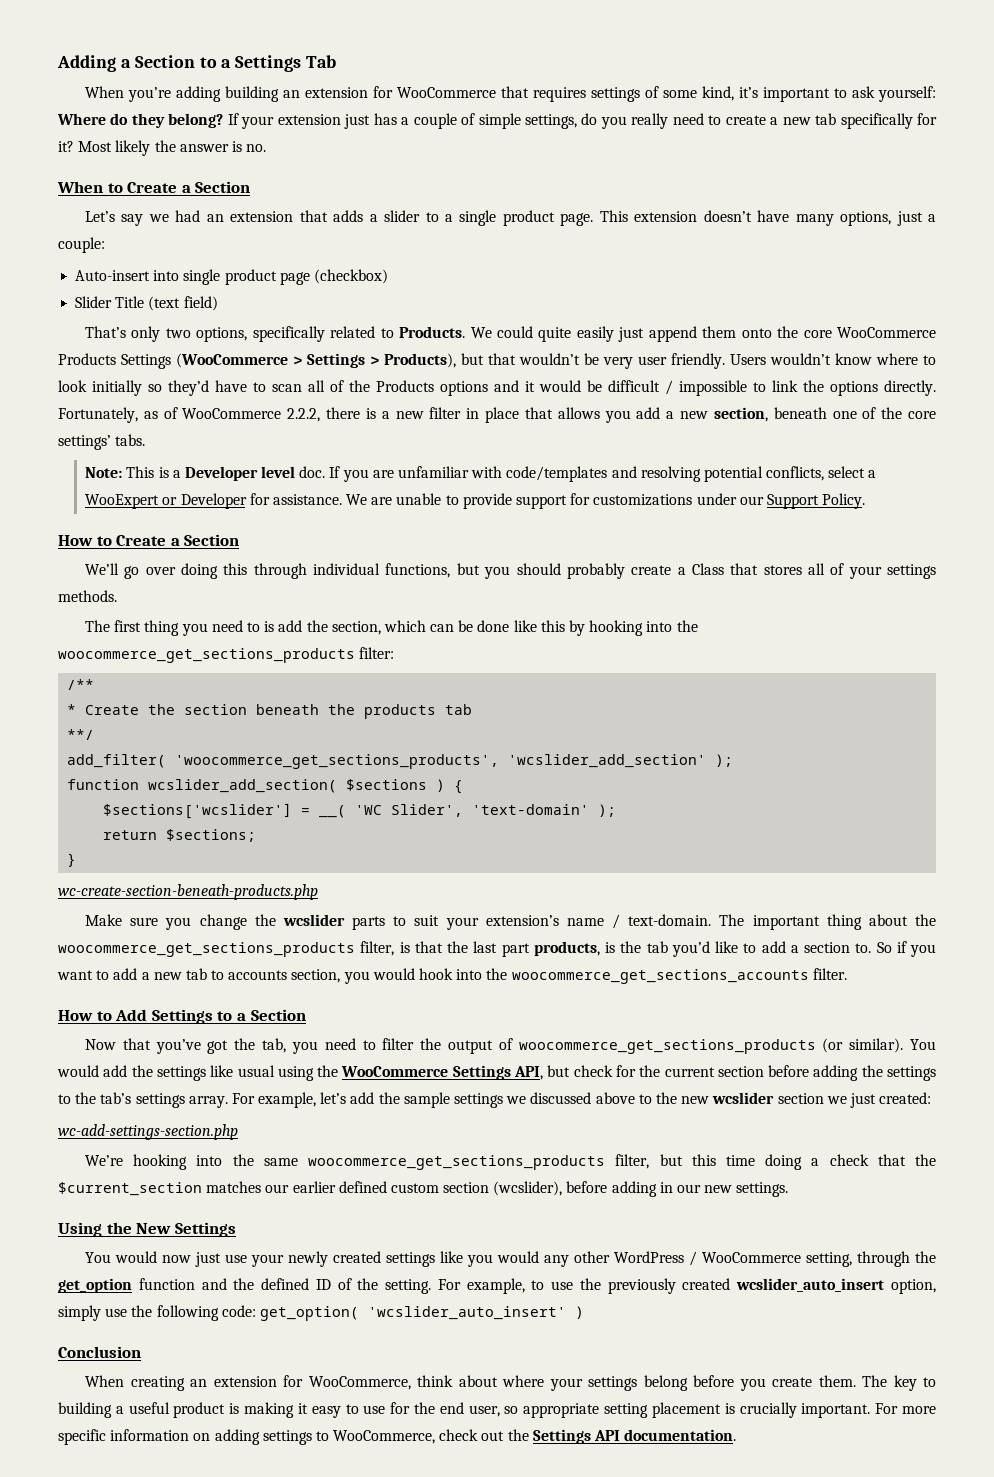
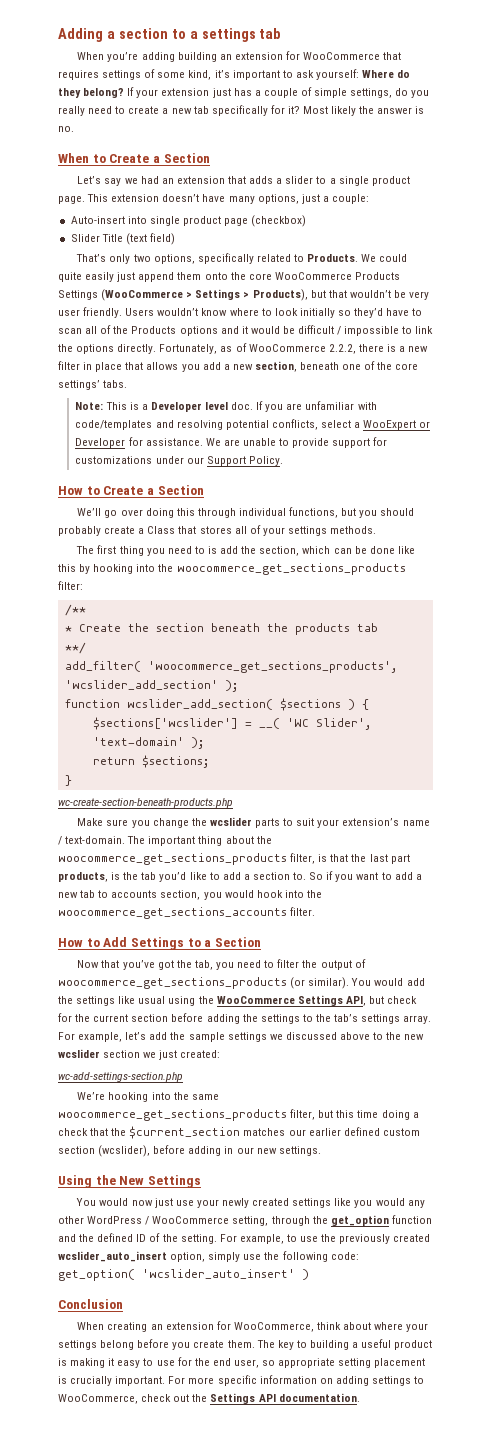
[134,55,337,72] Section to a Settings Tab -> [118,28,282,42] section to a settings tab

